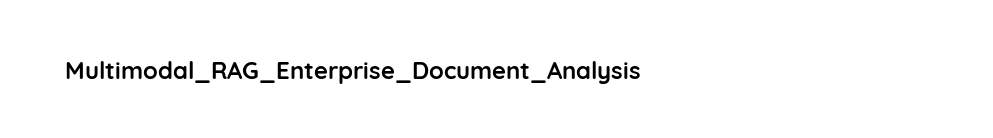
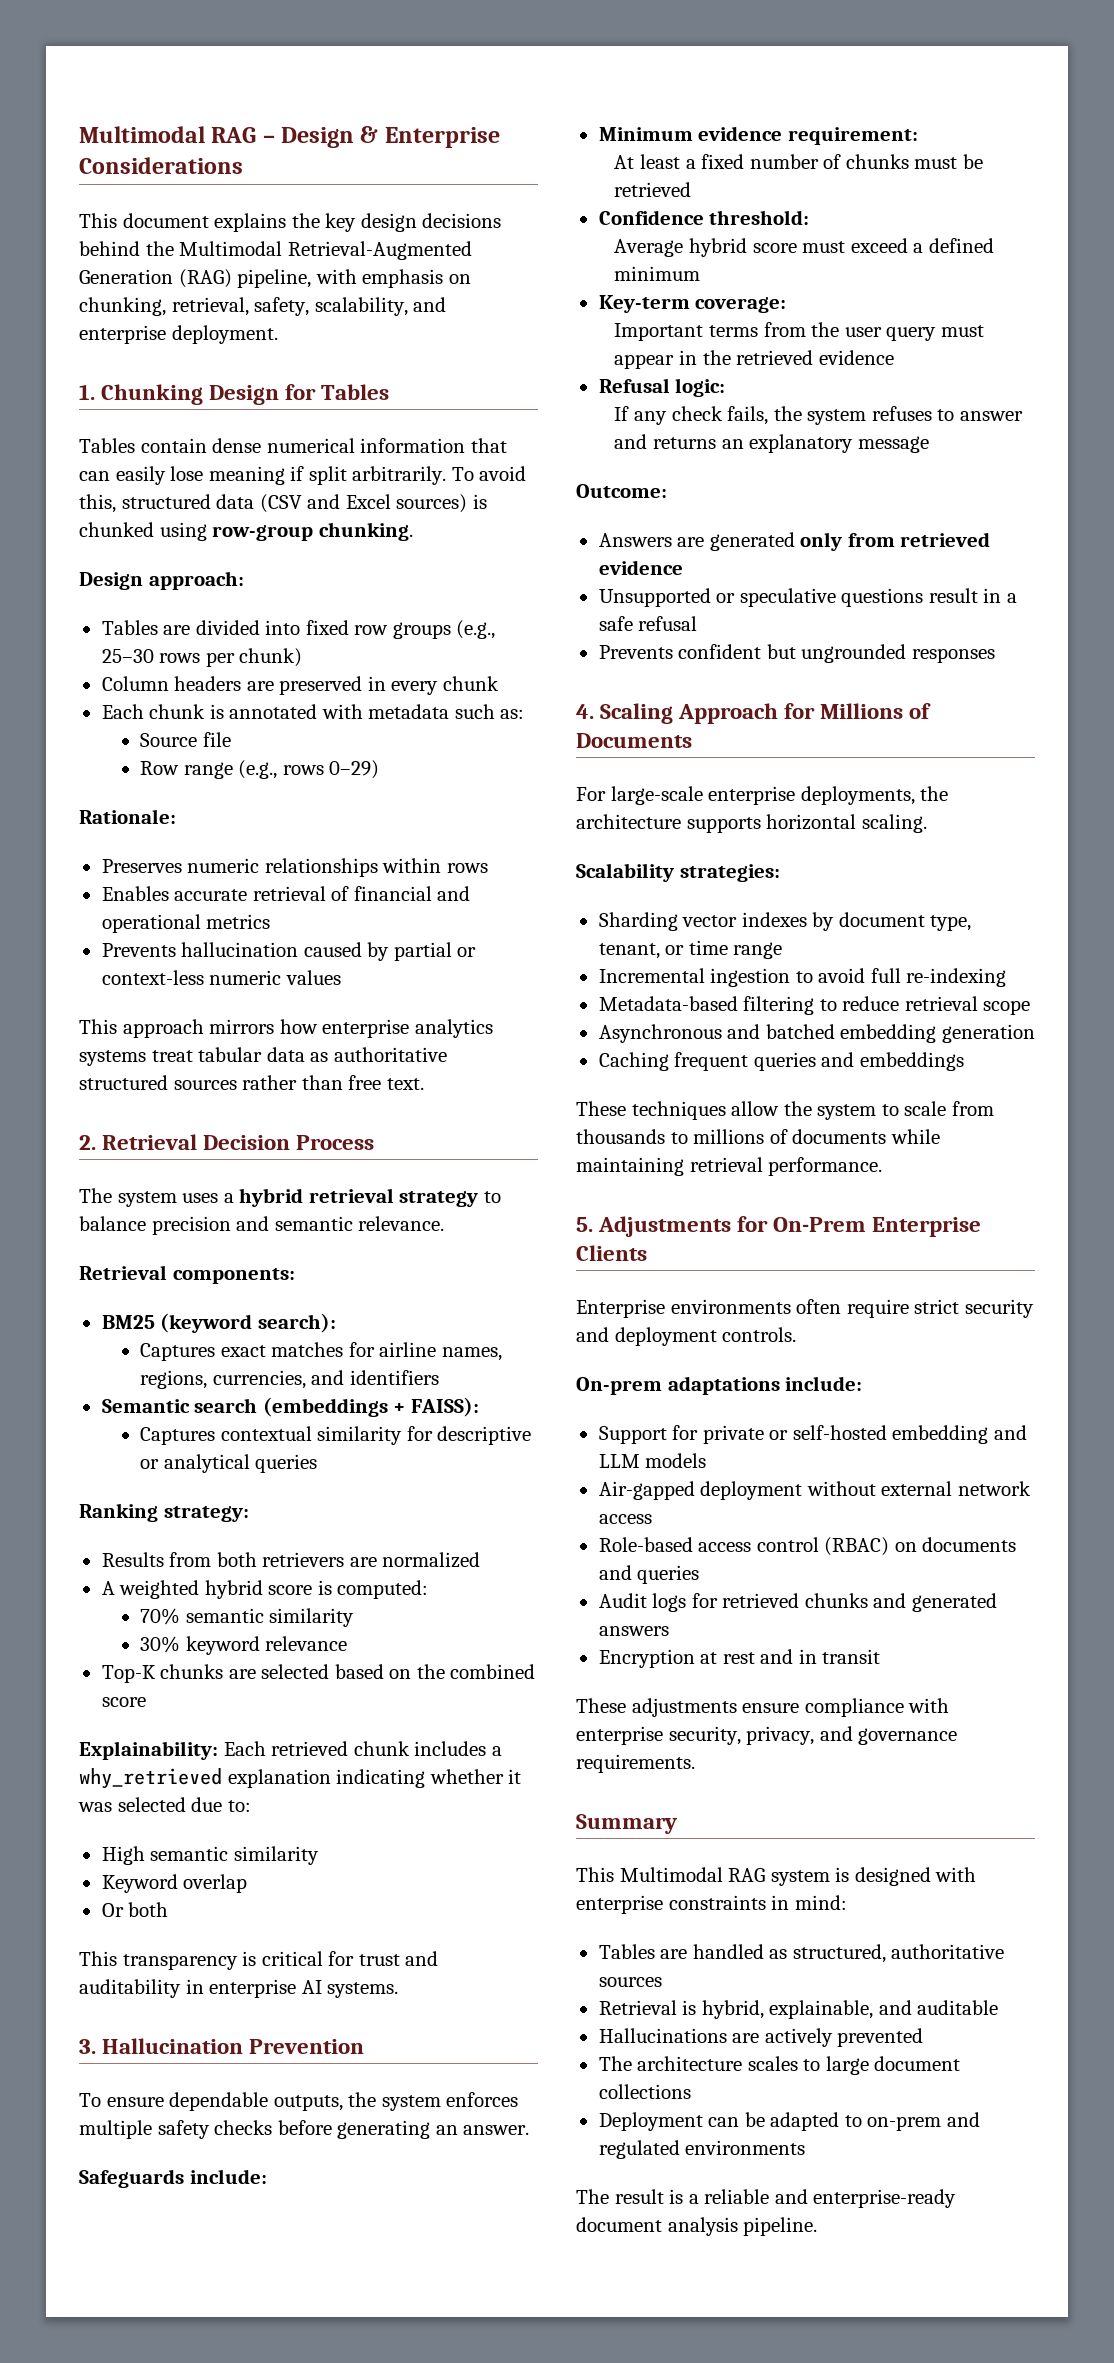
[65,61,641,84] Multimodal_RAG_Enterprise_Document_Analysis -> [79,126,500,148] [79,157,243,174] [79,213,502,232] [79,241,472,260] [79,269,471,288] [79,297,447,316] [79,325,278,344] [79,384,390,405] [79,438,507,453] [79,466,527,485] [79,494,487,513] [79,522,413,541] [79,571,244,590] [101,620,496,639] [101,648,303,667] [101,676,499,695] [101,704,525,719] [140,732,231,747] [140,760,380,779] [79,809,176,824] [101,858,488,877] [101,886,471,901] [101,914,271,933] [101,942,477,961] [101,970,341,985] [79,1019,493,1038] [79,1047,447,1066] [79,1075,424,1090] [79,1134,375,1150] [79,1188,501,1207] [79,1216,445,1235] [79,1265,295,1284] [101,1313,336,1333] [140,1342,502,1361] [140,1370,439,1389] [101,1397,479,1417] [140,1426,532,1445] [140,1454,318,1473] [79,1503,249,1522] [101,1552,481,1568] [101,1580,429,1599] [140,1608,355,1627] [140,1636,348,1655] [101,1664,536,1683] [101,1697,146,1707] [79,1741,502,1760] [79,1768,522,1789] [78,1797,251,1812] [101,1846,319,1865] [101,1874,248,1893] [101,1902,169,1917] [79,1951,439,1970] [79,1979,399,1998] [79,2038,365,2054] [79,2092,519,2111] [79,2120,530,2139] [79,2169,267,2188] [598,126,918,145] [614,154,983,169] [614,182,692,197] [598,210,810,225] [614,238,994,257] [614,266,701,281] [598,295,787,313] [614,322,984,341] [614,350,894,369] [598,378,726,397] [614,406,1023,425] [614,434,929,453] [576,484,667,498] [598,532,991,551] [598,560,683,575] [598,588,1017,607] [598,616,698,631] [598,644,995,663] [576,703,932,724] [576,733,692,748] [576,786,949,805] [576,814,927,833] [576,863,780,882] [598,912,972,931] [598,940,783,959] [598,968,1007,987] [598,996,1031,1015] [598,1024,1035,1043] [598,1052,964,1071] [576,1101,994,1120] [576,1129,940,1144] [576,1157,883,1176] [576,1216,982,1237] [576,1245,647,1261] [576,1299,1034,1318] [576,1327,797,1346] [576,1376,863,1395] [598,1425,1027,1444] [598,1453,707,1468] [598,1481,1031,1500] [598,1514,652,1524] [598,1537,1017,1556] [598,1565,700,1584] [598,1593,997,1612] [598,1626,669,1636] [598,1649,881,1668] [576,1698,950,1717] [576,1726,958,1745] [576,1754,695,1773] [576,1814,677,1834] [576,1867,977,1886] [576,1895,847,1914] [598,1944,1005,1963] [598,1977,662,1987] [598,2000,999,2019] [598,2028,924,2047] [598,2056,961,2075] [598,2084,691,2099] [598,2112,980,2131] [598,2140,806,2159] [576,2189,957,2208] [576,2217,818,2236] Multimodal RAG – Design & Enterprise Considerations // This document explains the key design decisions behind the Multimodal Retrieval-Augmented Generation (RAG) pipeline, with emphasis on chunking, retrieval, safety, scalability, and enterprise deployment. // 1. Chunking Design for Tables // Tables contain dense numerical information that can easily lose meaning if split arbitrarily. To avoid this, structured data (CSV and Excel sources) is chunked using row-group chunking. // Design approach: // Tables are divided into fixed row groups (e.g., 25–30 rows per chunk) // Column headers are preserved in every chunk // Each chunk is annotated with metadata such as: // Source file // Row range (e.g., rows 0–29) // Rationale: // Preserves numeric relationships within rows // Enables accurate retrieval of financial and operational metrics // Prevents hallucination caused by partial or context-less numeric values // This approach mirrors how enterprise analytics systems treat tabular data as authoritative structured sources rather than free text. // 2. Retrieval Decision Process // The system uses a hybrid retrieval strategy to balance precision and semantic relevance. // Retrieval components: // BM25 (keyword search): // Captures exact matches for airline names, regions, currencies, and identifiers // Semantic search (embeddings + FAISS): // Captures contextual similarity for descriptive or analytical queries // Ranking strategy: // Results from both retrievers are normalized // A weighted hybrid score is computed: // 70% semantic similarity // 30% keyword relevance // Top-K chunks are selected based on the combined score // Explainability: Each retrieved chunk includes a why_retrieved explanation indicating whether it was selected due to: // High semantic similarity // Keyword overlap // Or both // This transparency is critical for trust and auditability in enterprise AI systems. // 3. Hallucination Prevention // To ensure dependable outputs, the system enforces multiple safety checks before generating an answer. // Safeguards include: // Minimum evidence requirement: // At least a fixed number of chunks must be retrieved // Confidence threshold: // Average hybrid score must exceed a defined minimum // Key-term coverage: // Important terms from the user query must appear in the retrieved evidence // Refusal logic: // If any check fails, the system refuses to answer and returns an explanatory message // Outcome: // Answers are generated only from retrieved evidence // Unsupported or speculative questions result in a safe refusal // Prevents confident but ungrounded responses // 4. Scaling Approach for Millions of Documents // For large-scale enterprise deployments, the architecture supports horizontal scaling. // Scalability strategies: // Sharding vector indexes by document type, tenant, or time range // Incremental ingestion to avoid full re-indexing // Metadata-based filtering to reduce retrieval scope // Asynchronous and batched embedding generation // Caching frequent queries and embeddings // These techniques allow the system to scale from thousands to millions of documents while maintaining retrieval performance. // 5. Adjustments for On-Prem Enterprise Clients // Enterprise environments often require strict security and deployment controls. // On-prem adaptations include: // Support for private or self-hosted embedding and LLM models // Air-gapped deployment without external network access // Role-based access control (RBAC) on documents and queries // Audit logs for retrieved chunks and generated answers // Encryption at rest and in transit // These adjustments ensure compliance with enterprise security, privacy, and governance requirements. // Summary // This Multimodal RAG system is designed with enterprise constraints in mind: // Tables are handled as structured, authoritative sources // Retrieval is hybrid, explainable, and auditable // Hallucinations are actively prevented // The architecture scales to large document collections // Deployment can be adapted to on-prem and regulated environments // The result is a reliable and enterprise-ready document analysis pipeline.

